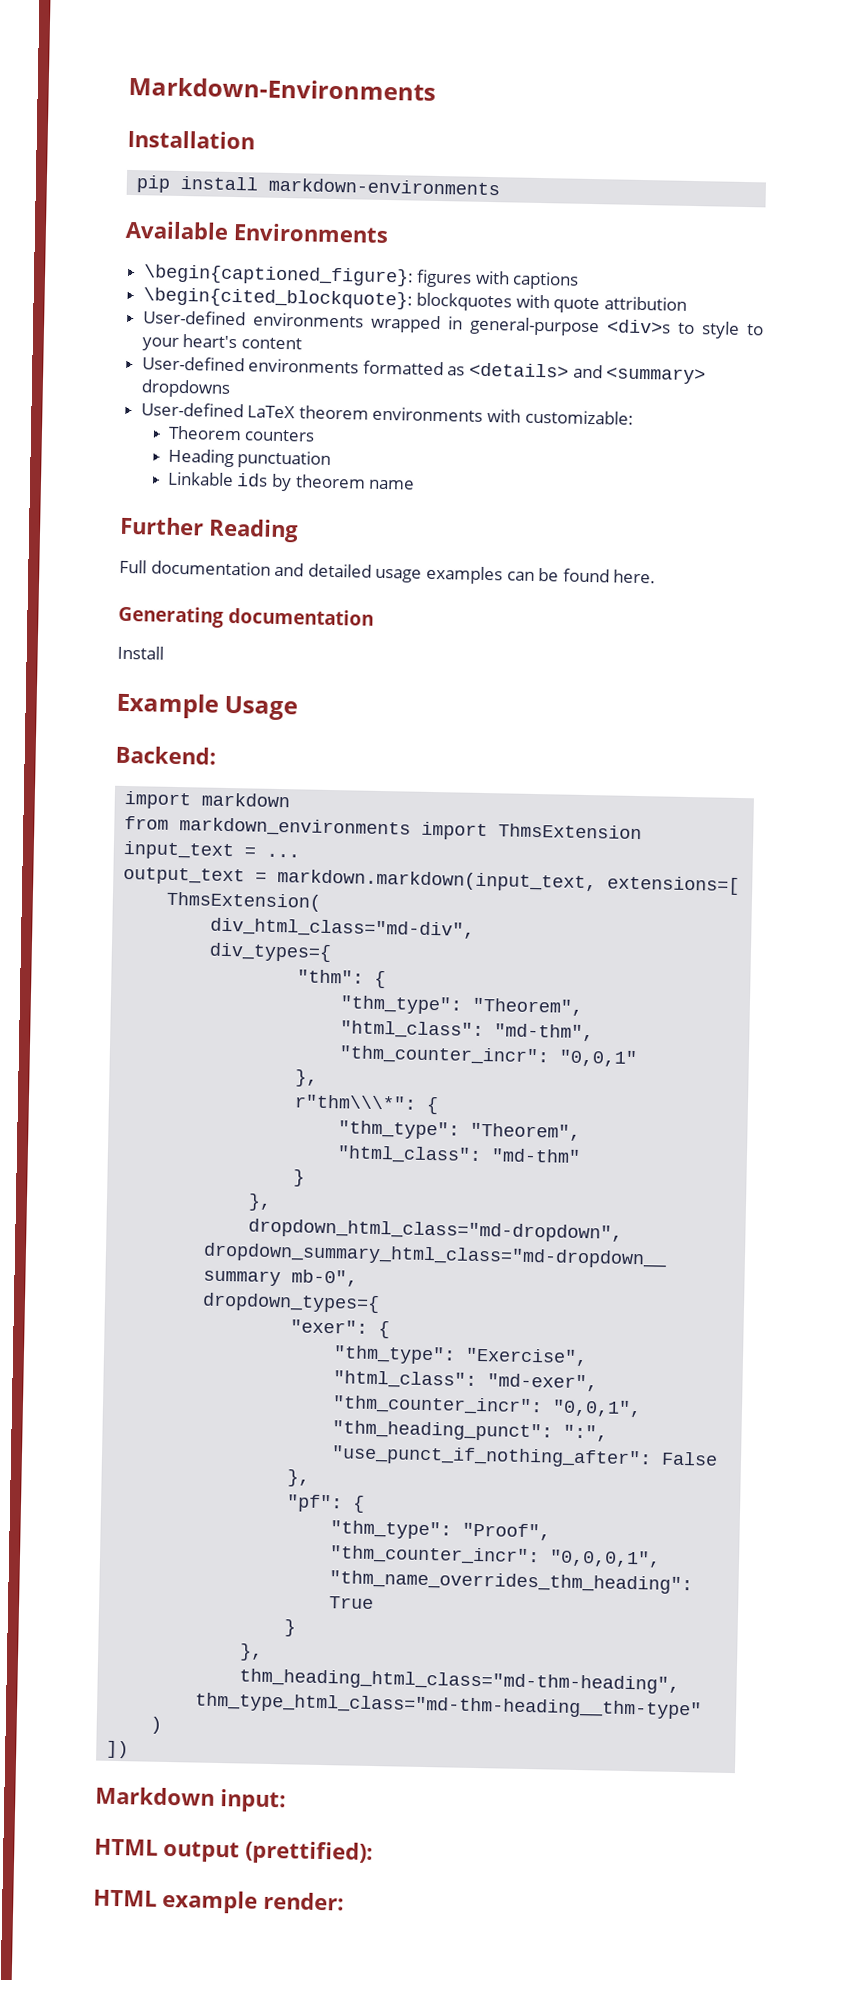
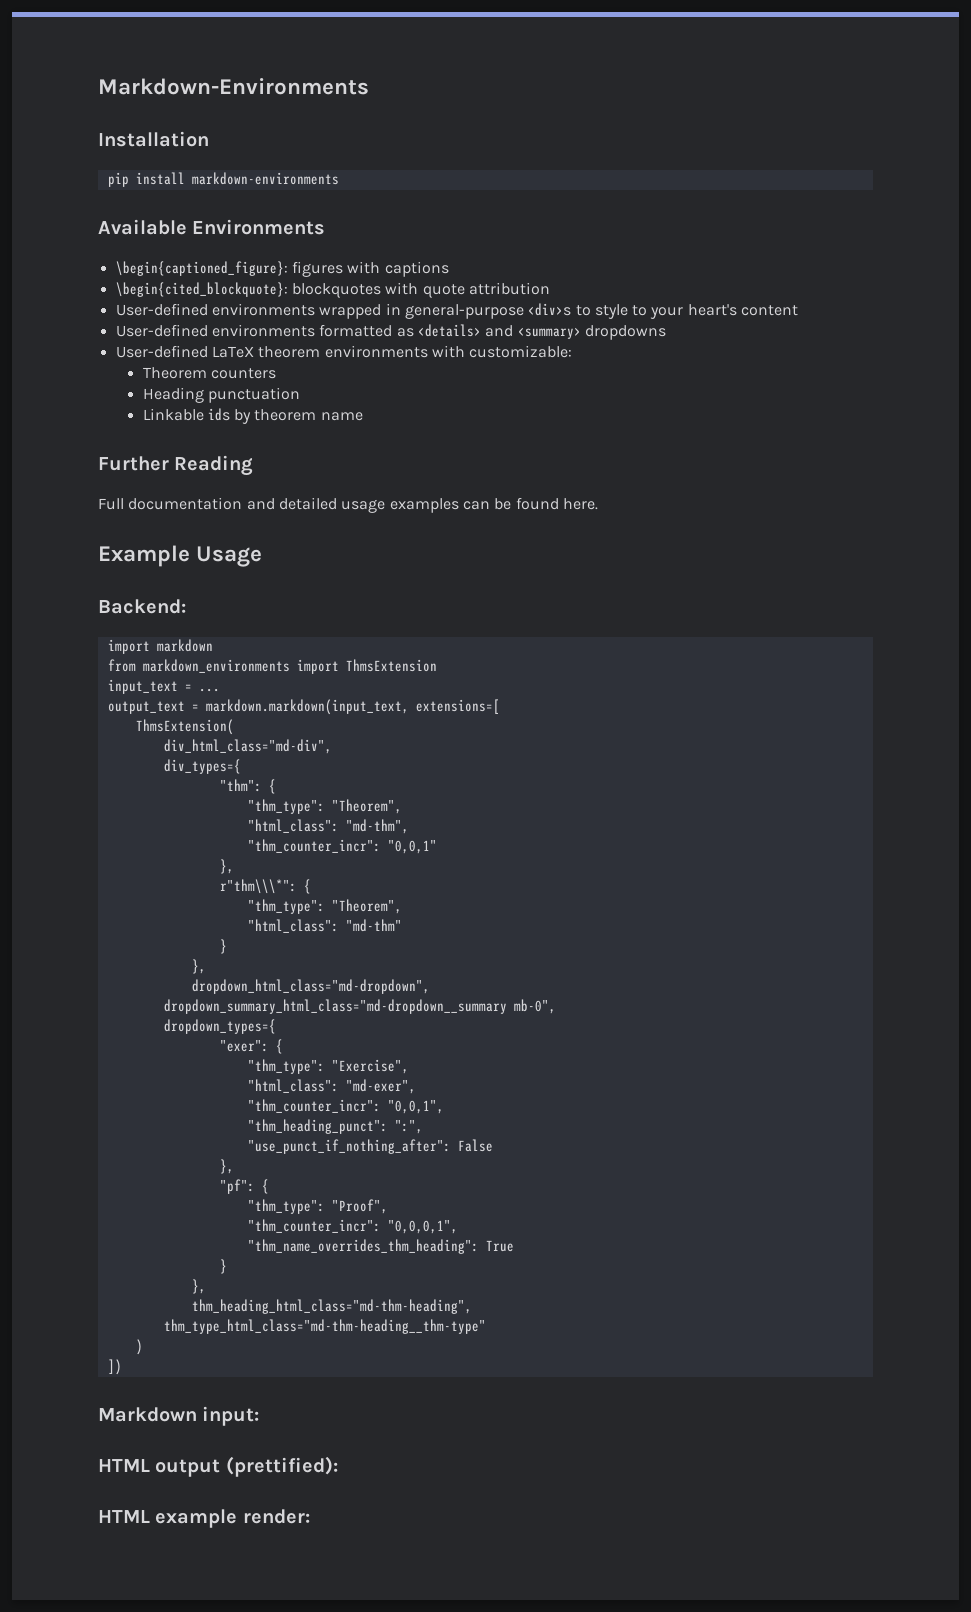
[118,605,375,628] [117,645,164,660] // Generating documentation // Install -> (598, 504) none

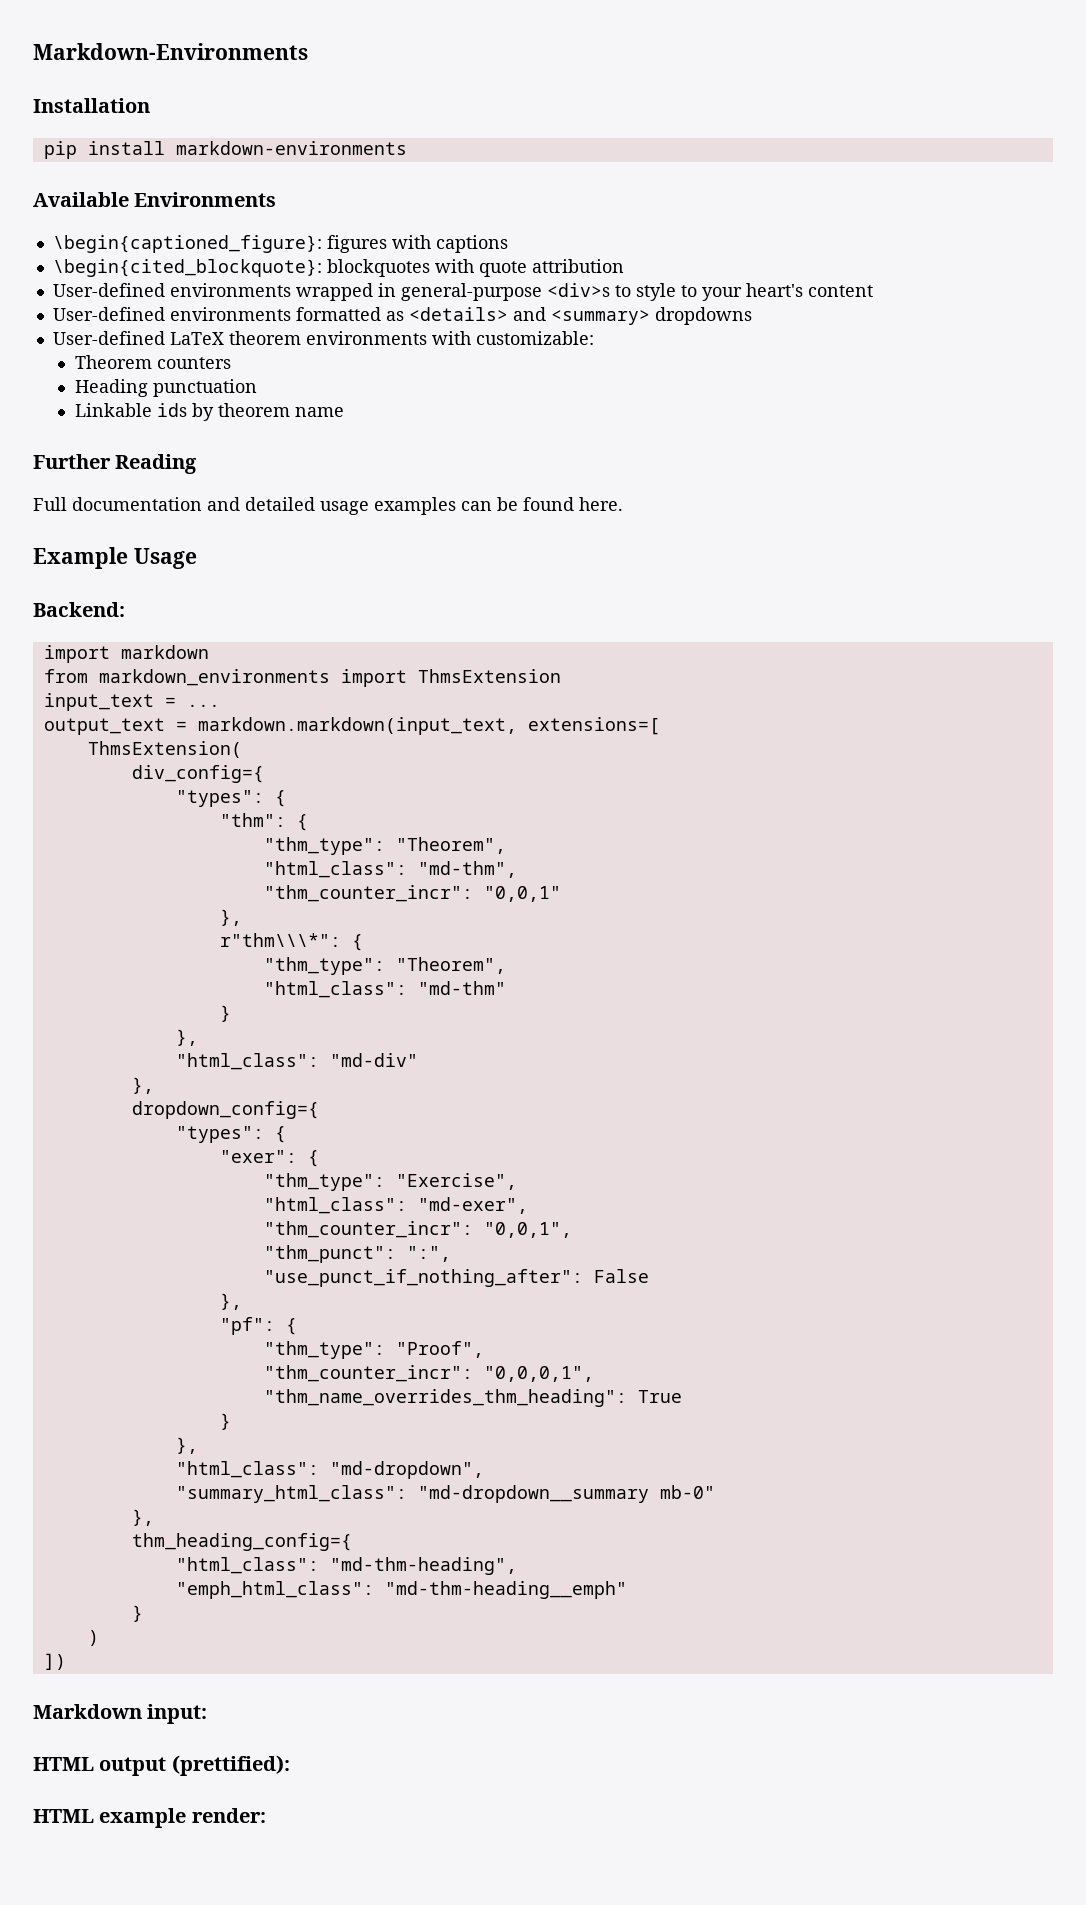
[163,739,332,754] [163,759,241,774] div_html_class="md-div", // div_types={ -> [131,765,264,783] [175,790,286,807] div_config={ // "types": {
[191,979,430,994] [163,999,556,1014] [163,1019,276,1034] dropdown_html_class="md-dropdown", // dropdown_summary_html_class="md-dropdown__summary mb-0", // dropdown_types={ -> [175,1053,418,1070] [131,1077,154,1094] [131,1101,319,1119] [175,1126,286,1143] "html_class": "md-div" // }, // dropdown_config={ // "types": {
[247,1119,388,1134] "thm_heading_punct": -> [263,1245,396,1263] "thm_punct":
[191,1299,472,1314] [163,1319,486,1334] thm_heading_html_class="md-thm-heading", // thm_type_html_class="md-thm-heading__thm-type" -> [175,1461,484,1479] [175,1485,715,1503] [131,1509,154,1526] [131,1533,352,1551] [175,1557,517,1575] [175,1581,627,1599] [131,1605,143,1622] "html_class": "md-dropdown", // "summary_html_class": "md-dropdown__summary mb-0" // }, // thm_heading_config={ // "html_class": "md-thm-heading", // "emph_html_class": "md-thm-heading__emph" // }

